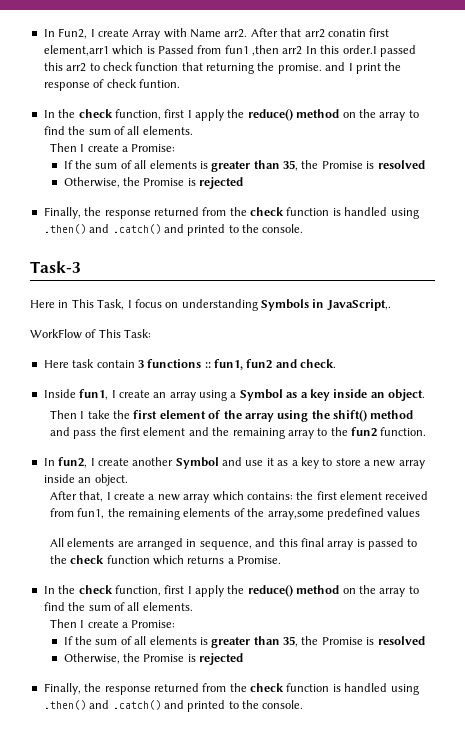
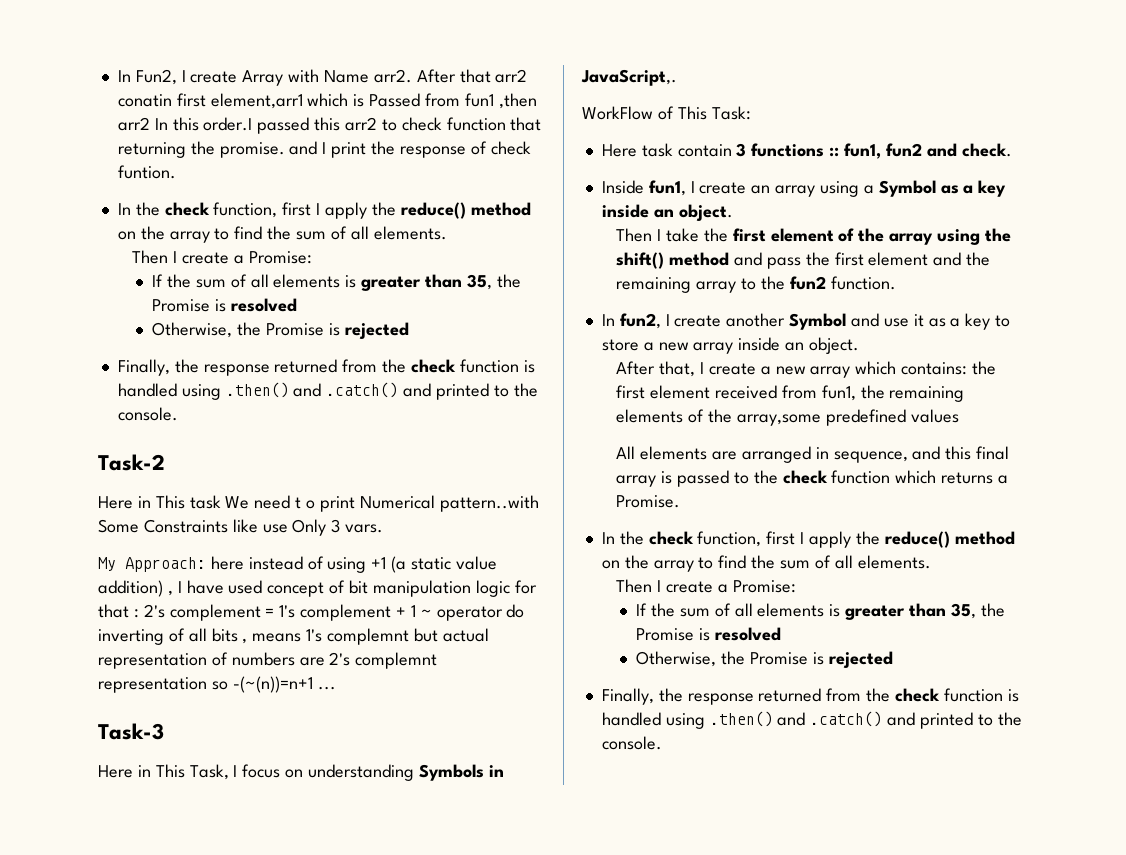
(304, 228) none -> [98,454,165,471] [98,495,539,512] [98,519,384,536] [98,556,497,573] [98,580,537,597] [98,604,525,621] [98,628,489,645] [98,652,438,669] [98,676,336,693] // Task-2 // Here in This task We need t o print Numerical pattern..with Some Constraints like use Only 3 vars. // My Approach: here instead of using +1 (a static value addition) , I have used concept of bit manipulation logic for that : 2's complement = 1's complement + 1 ~ operator do inverting of all bits , means 1's complemnt but actual representation of numbers are 2's complemnt representation so -(~(n))=n+1 ...

